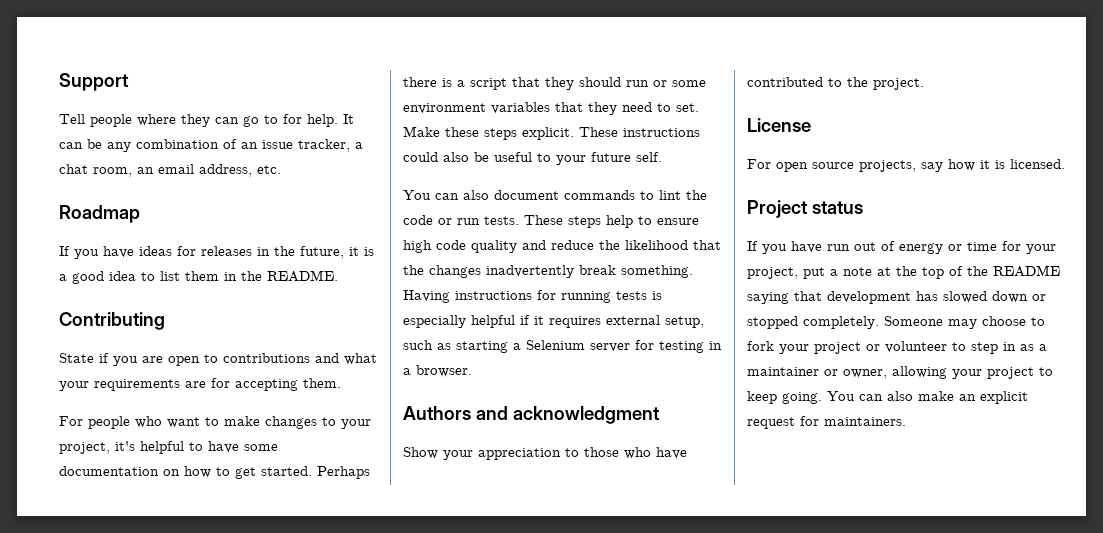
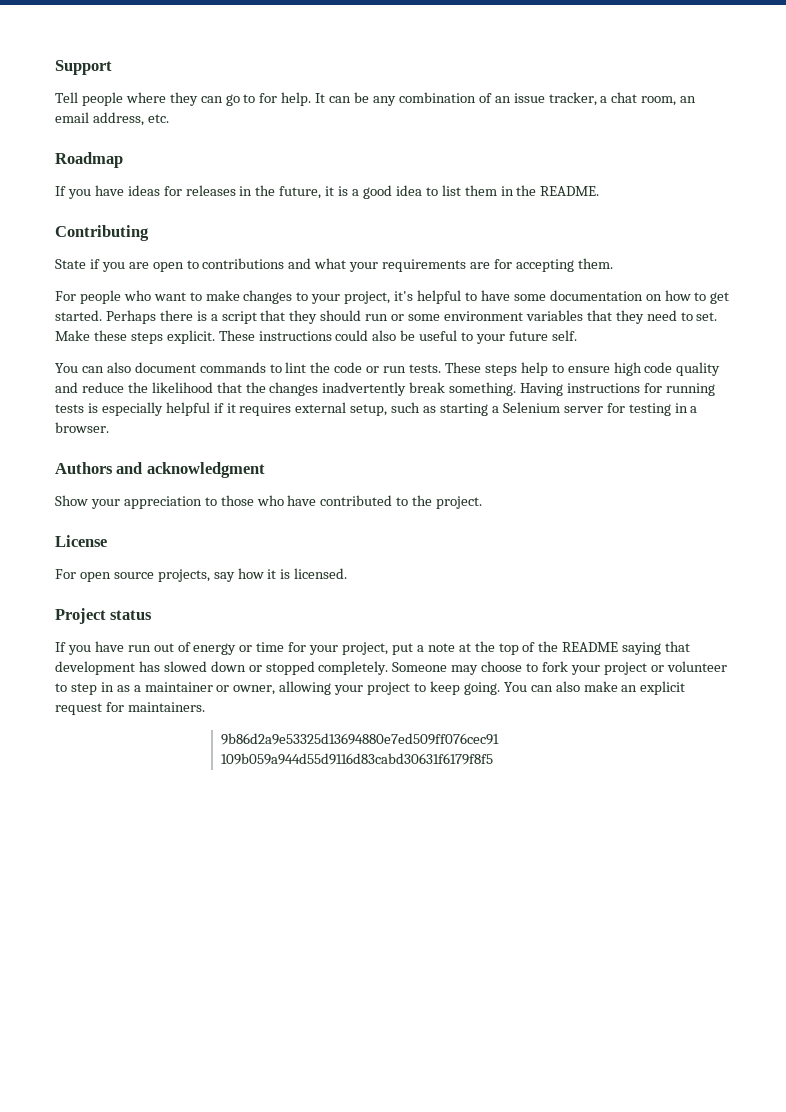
(906, 421) none -> [220,733,499,745] [220,753,493,765] // 9b86d2a9e53325d13694880e7ed509ff076cec91 109b059a944d55d9116d83cabd30631f6179f8f5

